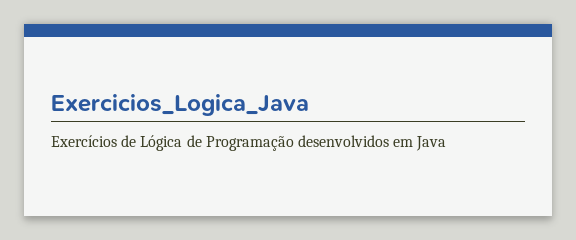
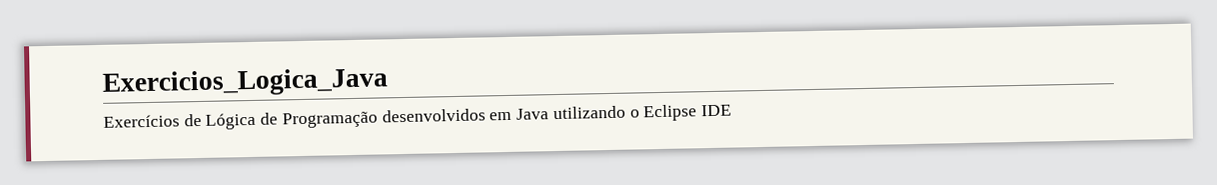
(447, 143) none -> [552,104,732,122] utilizando o Eclipse IDE

